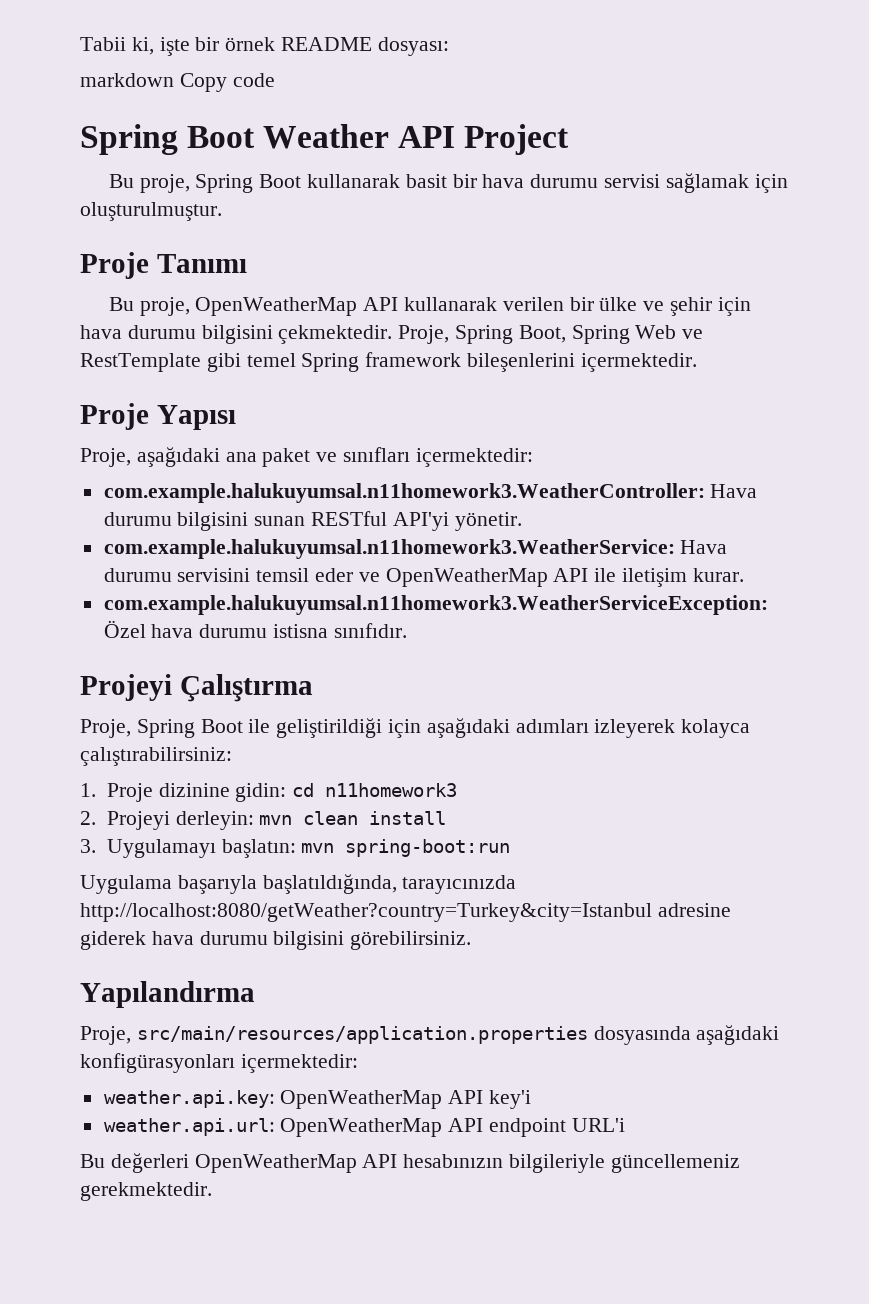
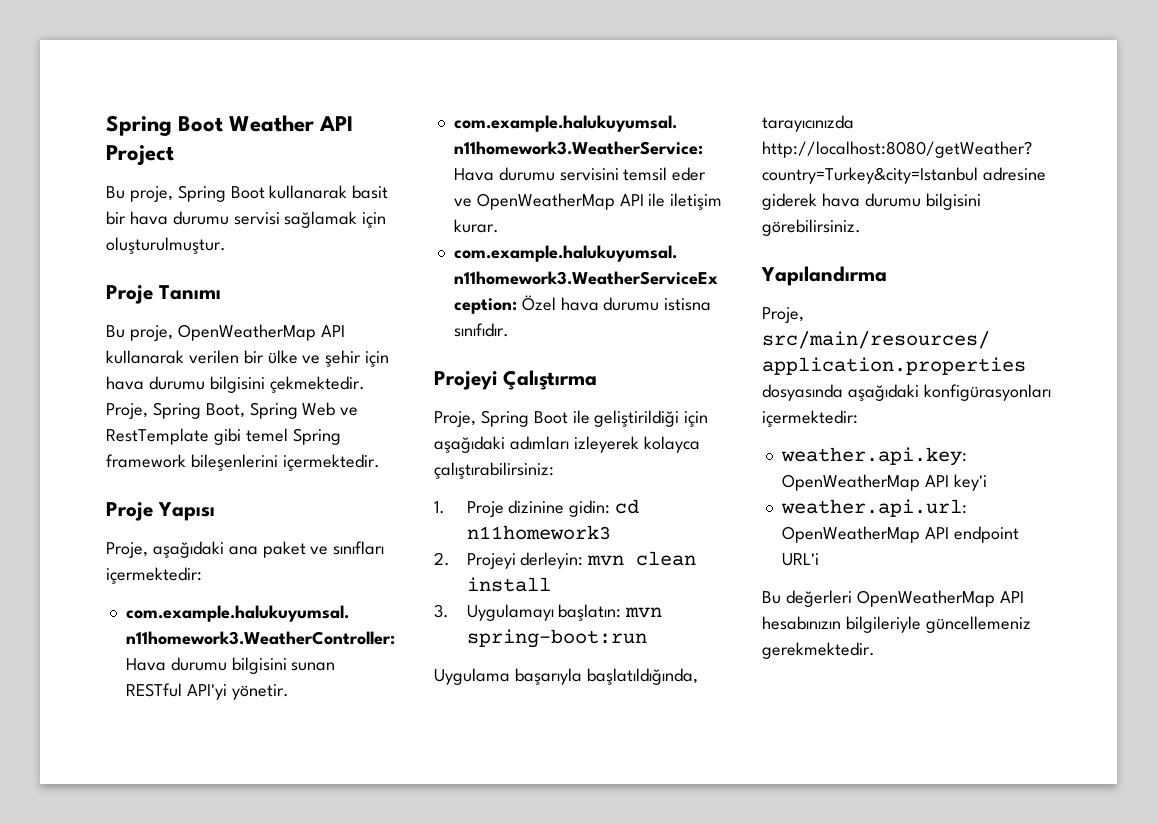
[80,37,449,56] [80,73,275,92] Tabii ki, işte bir örnek README dosyası: // markdown Copy code // -> (106, 125) none

